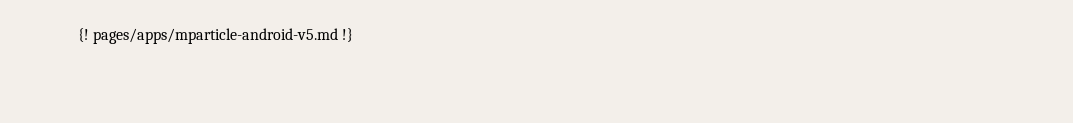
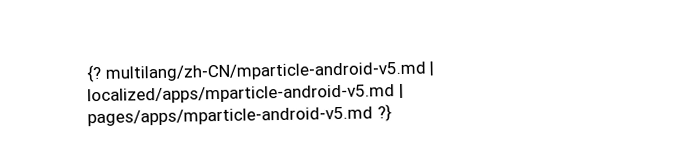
[78,28,354,44] {! pages/apps/mparticle-android-v5.md !} -> [86,61,435,83] [87,83,404,105] [87,104,392,127] {? multilang/zh-CN/mparticle-android-v5.md | localized/apps/mparticle-android-v5.md | pages/apps/mparticle-android-v5.md ?}

